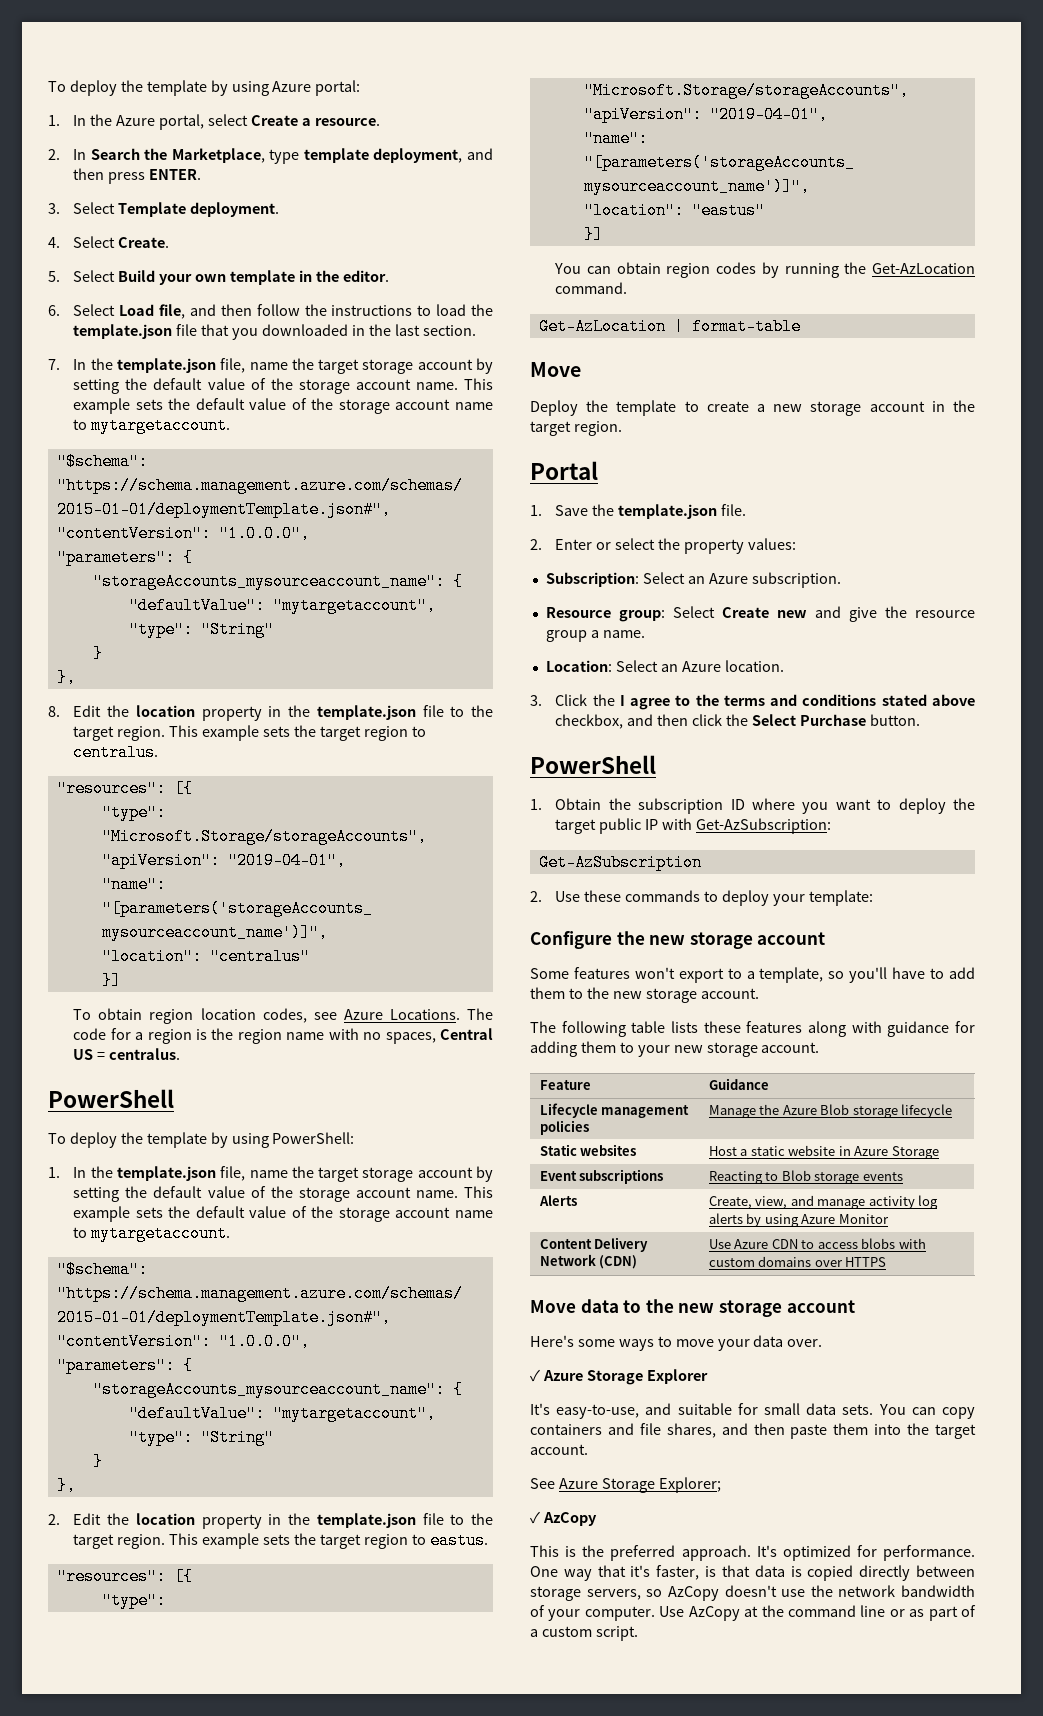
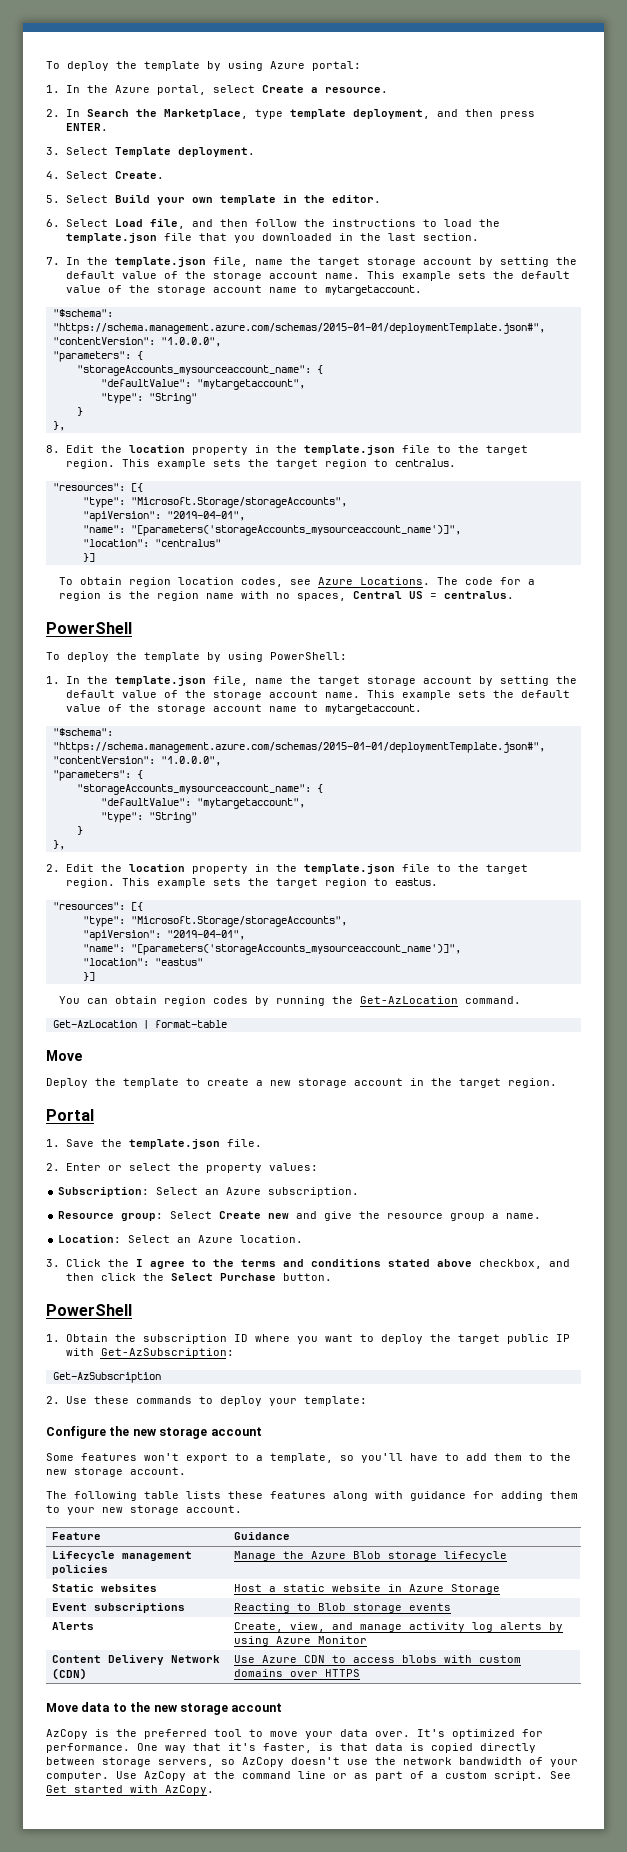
[530,1335,654,1351] Here's some ways -> [46,1729,242,1739] AzCopy is the preferred tool
[530,1369,708,1385] [530,1403,975,1419] [530,1423,976,1439] [530,1444,588,1455] [530,1477,721,1493] [530,1511,597,1526] [530,1545,751,1561] // ✓ Azure Storage Explorer // It's easy-to-use, and suitable for small data sets. You can copy containers and file shares, and then paste them into the target account. // See Azure Storage Explorer; // ✓ AzCopy // This is the preferred approach. -> (410, 1734) none
(638, 1633) none -> [550,1771,571,1779] [46,1785,214,1795] See Get started with AzCopy.

